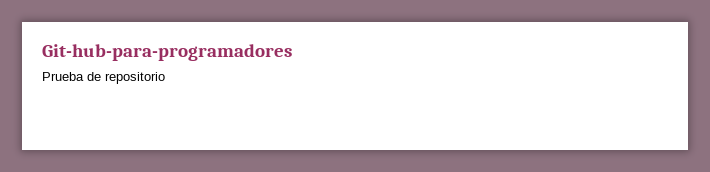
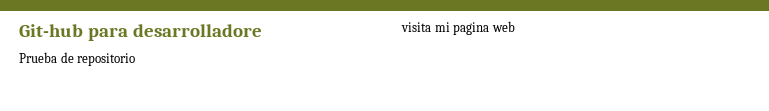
[42,44,292,61] Git-hub-para-programadores -> [19,24,262,41] Git-hub para desarrolladore
(165, 78) none -> [401,21,515,35] // visita mi pagina web

